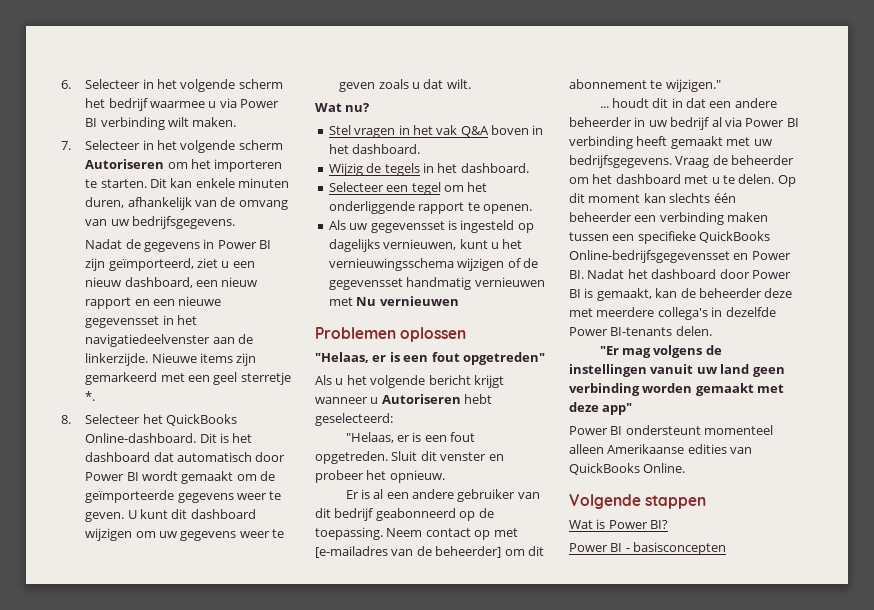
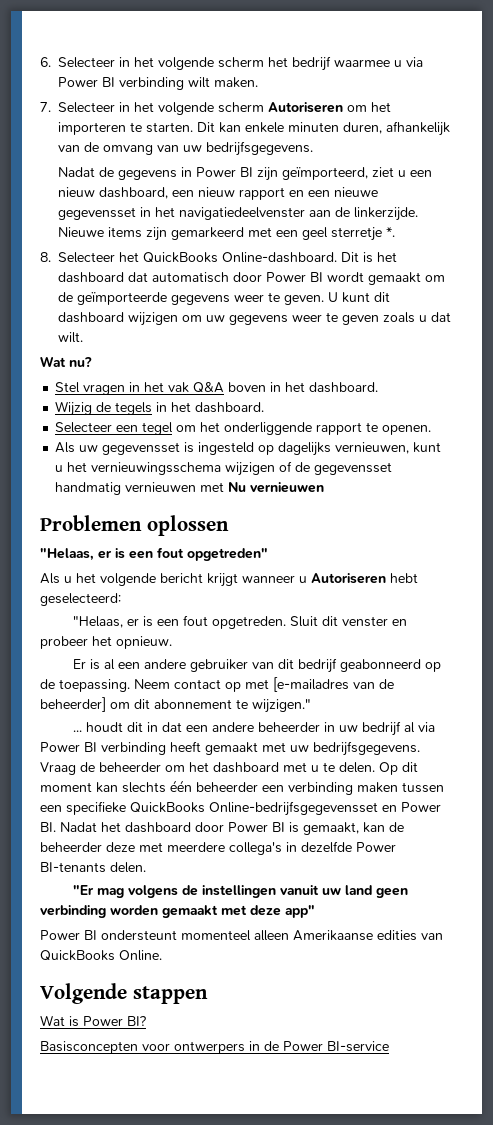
[569,542,727,555] Power BI - basisconcepten -> [40,1041,389,1054] Basisconcepten voor ontwerpers in de Power BI-service

